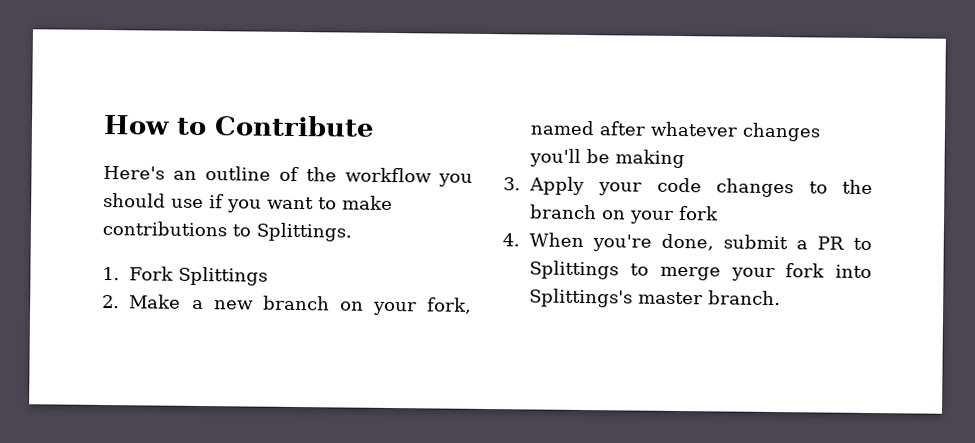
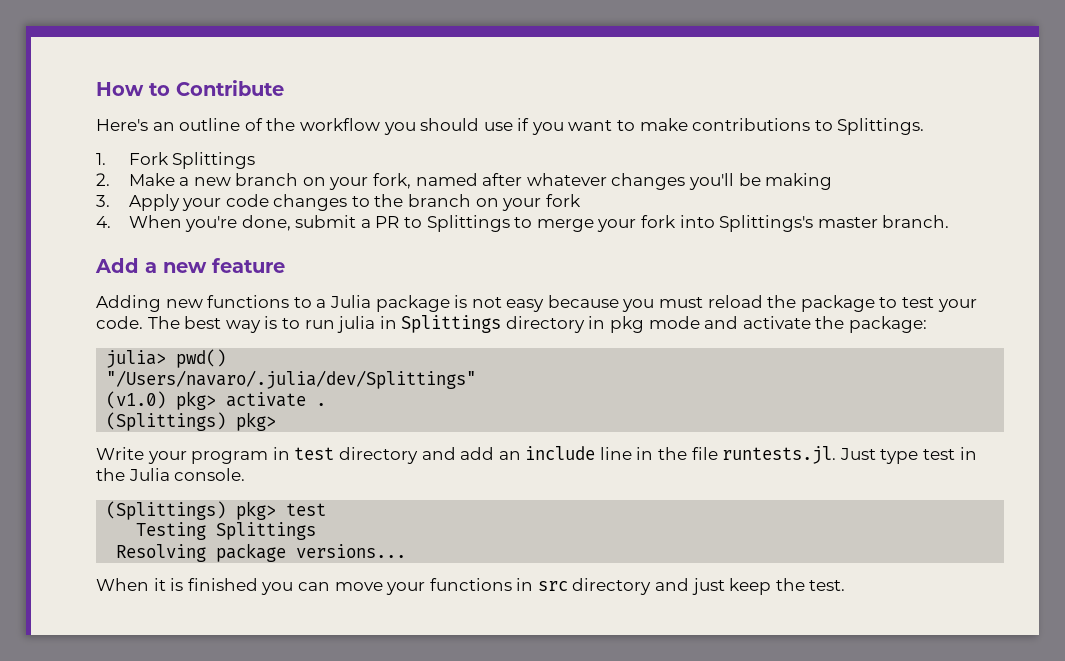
(782, 298) none -> [95,258,285,273] [96,295,977,312] [96,315,928,333] [106,349,227,368] [106,370,477,389] [106,391,327,410] [106,412,277,431] [96,446,977,464] [96,468,246,481] [106,501,327,520] [136,522,317,540] [116,543,407,562] [96,578,846,595] // Add a new feature // Adding new functions to a Julia package is not easy because you must reload the package to test your code. The best way is to run julia in Splittings directory in pkg mode and activate the package: // julia> pwd() // "/Users/navaro/.julia/dev/Splittings" // (v1.0) pkg> activate . // (Splittings) pkg> // Write your program in test directory and add an include line in the file runtests.jl. Just type test in the Julia console. // (Splittings) pkg> test // Testing Splittings // Resolving package versions... // When it is finished you can move your functions in src directory and just keep the test.

